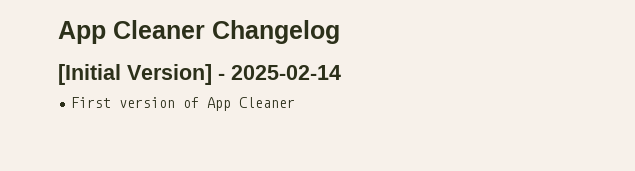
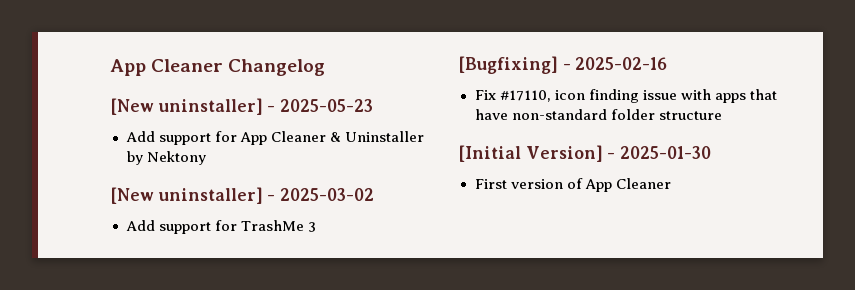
(340, 32) none -> [110,98,374,115] [125,131,424,145] [126,151,206,165] [110,187,375,204] [125,220,316,234] [458,56,668,74] [474,89,777,103] [474,109,722,120] // [New uninstaller] - 2025-05-23 // Add support for App Cleaner & Uninstaller by Nektony // [New uninstaller] - 2025-03-02 // Add support for TrashMe 3 // [Bugfixing] - 2025-02-16 // Fix #17110, icon finding issue with apps that have non-standard folder structure
[231,65,341,80] 2025-02-14 -> [620,146,712,159] 2025-01-30

